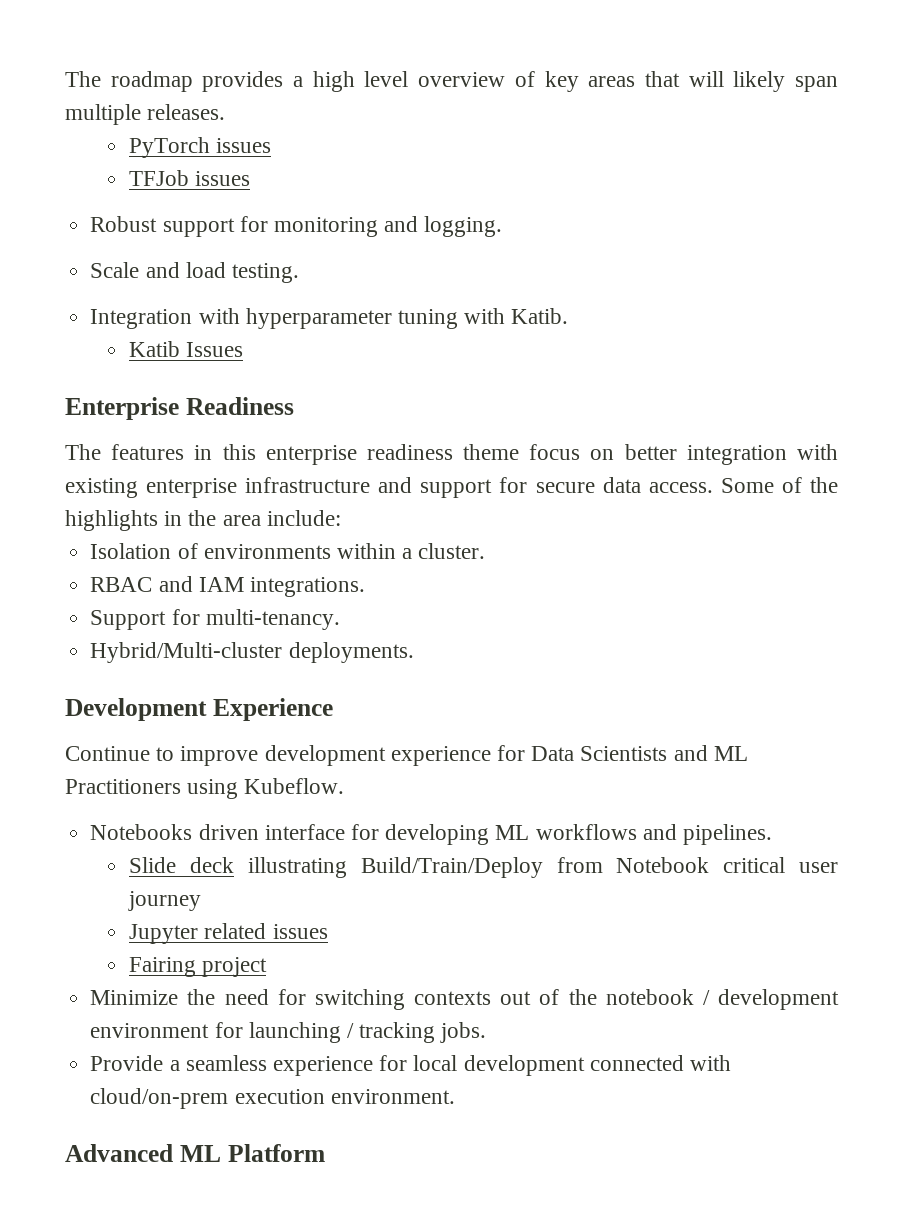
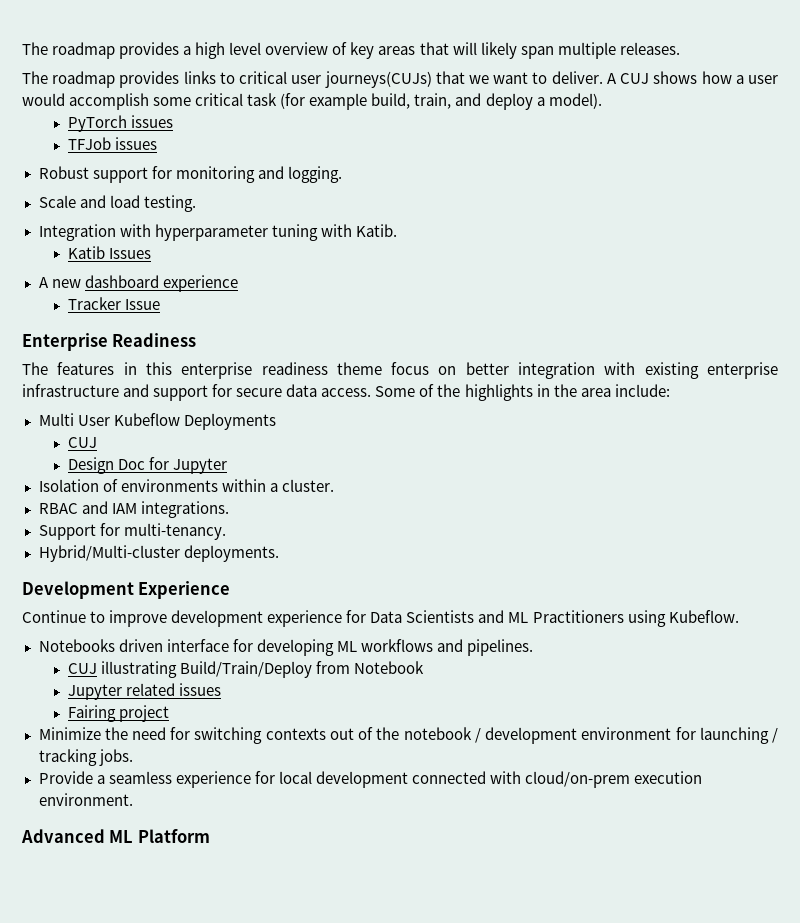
(226, 112) none -> [22,71,778,88] [22,93,602,110] // The roadmap provides links to critical user journeys(CUJs) that we want to deliver. A CUJ shows how a user would accomplish some critical task (for example build, train, and deploy a model).
(244, 349) none -> [38,275,238,292] [67,297,160,310] // A new dashboard experience // Tracker Issue
(341, 518) none -> [38,413,276,430] [67,437,97,448] [67,457,228,474] // Multi User Kubeflow Deployments // CUJ // Design Doc for Jupyter
[129,857,234,873] Slide deck -> [67,663,97,674] CUJ
[723,857,839,873] [128,891,202,911] critical user journey -> (425, 667) none

